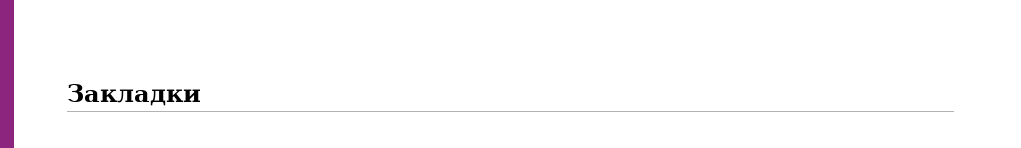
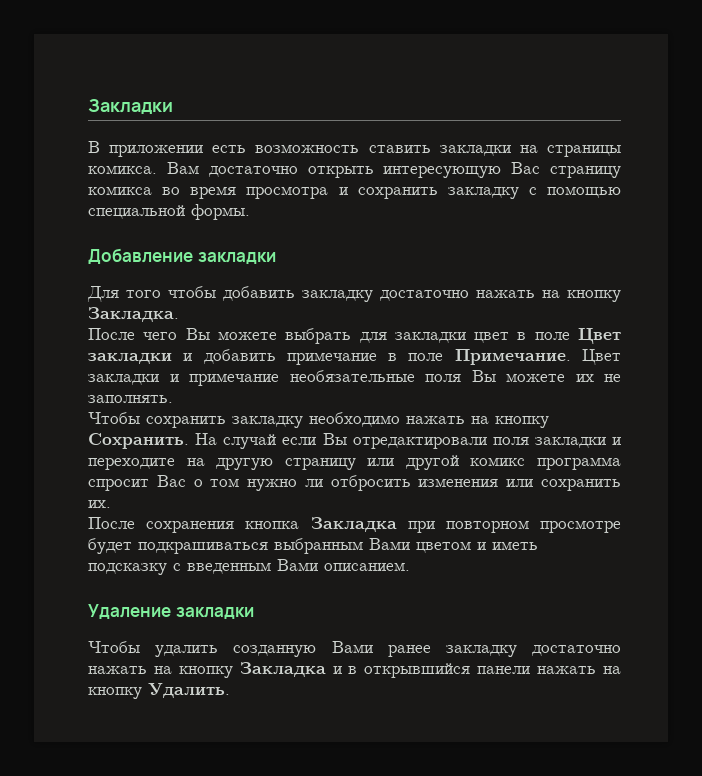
(201, 95) none -> [88,141,622,157] [88,162,621,178] [88,186,621,199] [88,204,250,220] [88,248,276,264] [87,286,621,302] [88,307,179,322] [88,328,622,344] [88,349,621,365] [88,370,621,386] [88,395,173,403] [88,412,549,428] [88,433,621,449] [88,455,621,470] [88,475,621,491] [88,500,111,508] [88,517,621,533] [88,538,538,554] [88,559,410,575] [88,604,254,619] [88,641,621,657] [88,662,622,678] [88,683,230,699] // В приложении есть возможность ставить закладки на страницы комикса. Вам достаточно открыть интересующую Вас страницу комикса во время просмотра и сохранить закладку с помощью специальной формы. // Добавление закладки // Для того чтобы добавить закладку достаточно нажать на кнопку Закладка. // После чего Вы можете выбрать для закладки цвет в поле Цвет закладки и добавить примечание в поле Примечание. Цвет закладки и примечание необязательные поля Вы можете их не заполнять. // Чтобы сохранить закладку необходимо нажать на кнопку Сохранить. На случай если Вы отредактировали поля закладки и переходите на другую страницу или другой комикс программа спросит Вас о том нужно ли отбросить изменения или сохранить их. // После сохранения кнопка Закладка при повторном просмотре будет подкрашиваться выбранным Вами цветом и иметь подсказку с введенным Вами описанием. // Удаление закладки // Чтобы удалить созданную Вами ранее закладку достаточно нажать на кнопку Закладка и в открывшийся панели нажать на кнопку Удалить.

